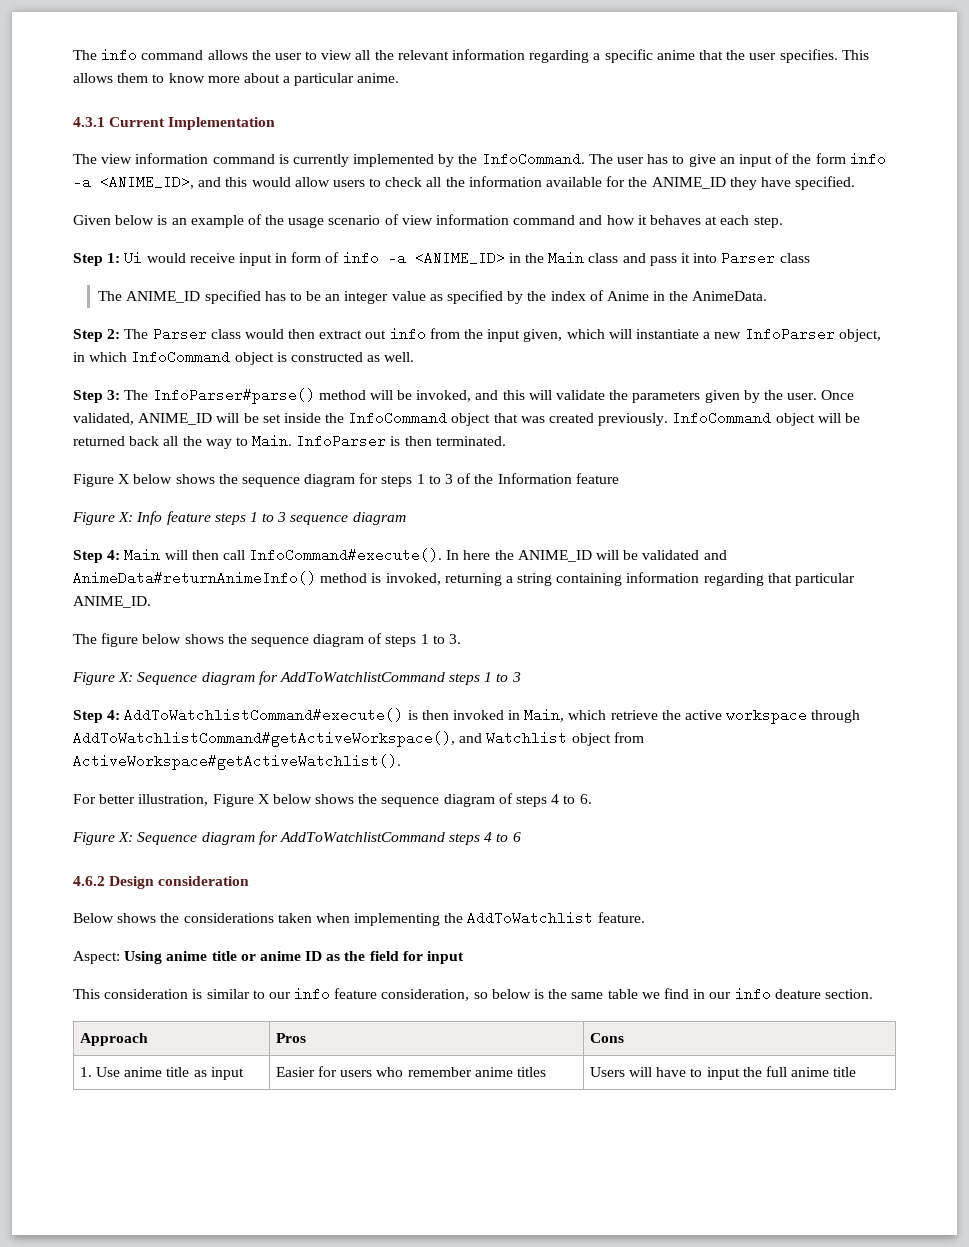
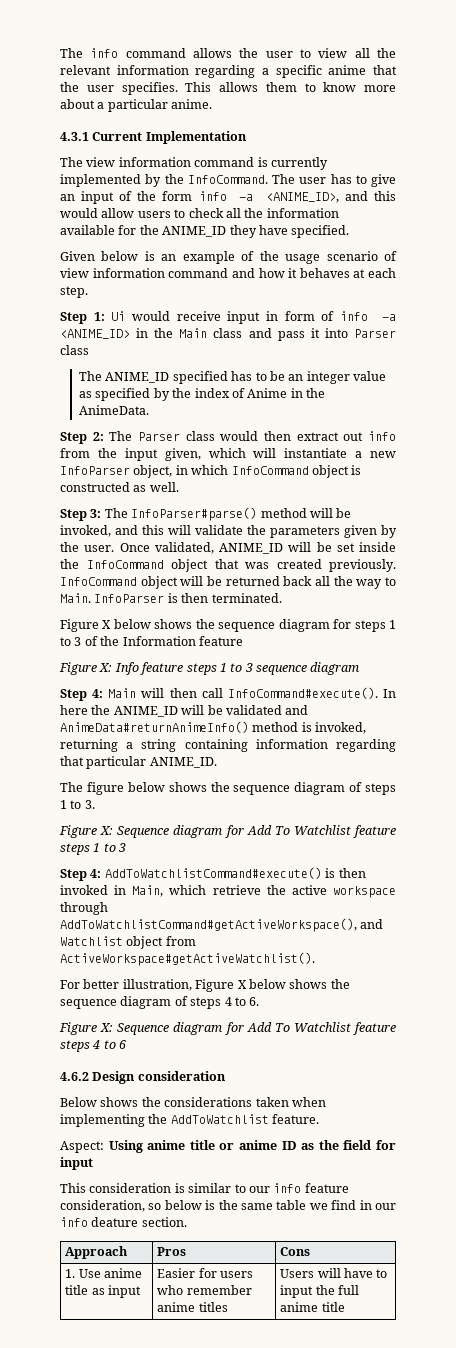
[279,672,445,682] AddToWatchlistCommand -> [246,825,396,838] Add To Watchlist feature
[279,832,445,842] AddToWatchlistCommand -> [246,1022,396,1035] Add To Watchlist feature

